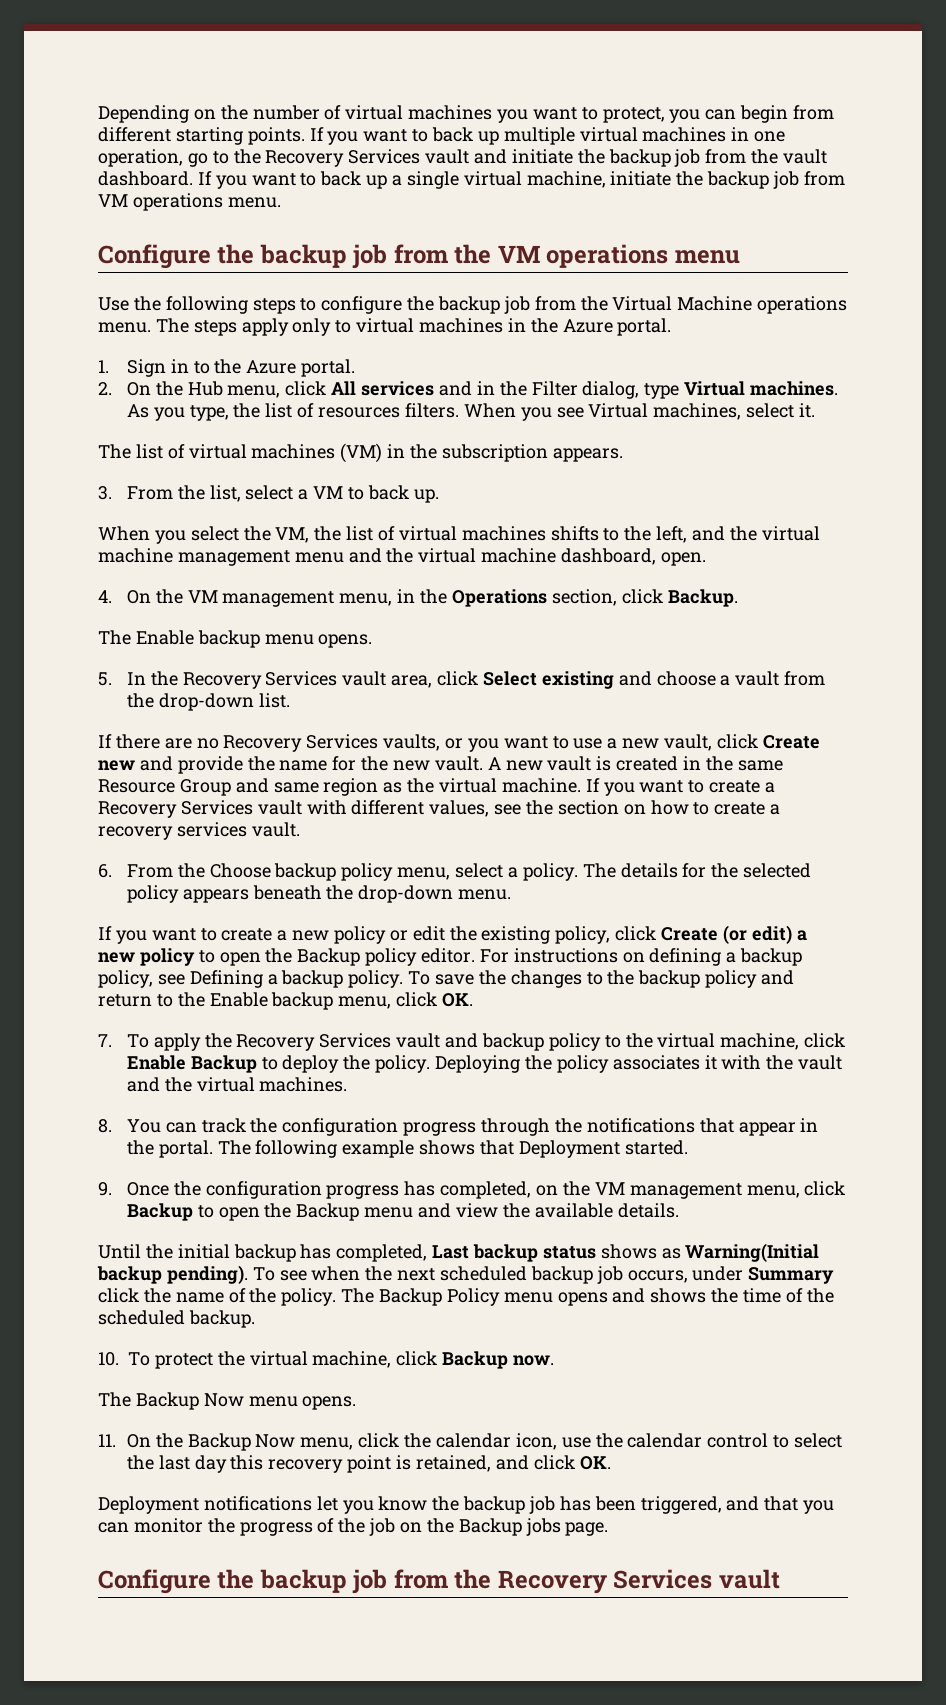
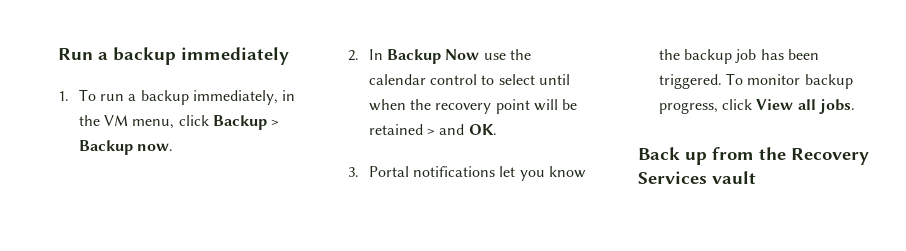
[98,105,835,123] [98,127,786,145] [98,149,828,167] [98,171,845,189] [98,193,281,211] [98,244,740,269] [98,296,848,314] [98,318,672,336] [98,359,356,377] [98,381,838,399] [126,403,815,421] [98,443,623,463] [98,485,439,503] [98,526,820,544] [98,548,706,566] [98,589,738,607] [98,630,373,648] [98,671,826,689] [126,693,290,711] [98,734,820,752] [98,756,783,774] [98,778,776,796] [98,800,781,818] [98,822,300,840] [98,863,812,881] [126,885,512,903] [98,925,807,944] [98,948,803,966] [98,970,795,988] [98,992,474,1010] [98,1033,846,1051] [126,1055,843,1073] [126,1077,348,1092] [98,1118,819,1136] [126,1140,688,1158] [98,1181,846,1199] [126,1203,679,1221] [98,1243,820,1262] [97,1265,835,1284] [98,1288,834,1306] [98,1310,255,1328] [98,1351,555,1369] [98,1392,357,1410] [98,1433,557,1451] Depending on the number of virtual machines you want to protect, you can begin from different starting points. If you want to back up multiple virtual machines in one operation, go to the Recovery Services vault and initiate the backup job from the vault dashboard. If you want to back up a single virtual machine, initiate the backup job from VM operations menu. // Configure the backup job from the VM operations menu // Use the following steps to configure the backup job from the Virtual Machine operations menu. The steps apply only to virtual machines in the Azure portal. // 1. Sign in to the Azure portal. // 2. On the Hub menu, click All services and in the Filter dialog, type Virtual machines. As you type, the list of resources filters. When you see Virtual machines, select it. // The list of virtual machines (VM) in the subscription appears. // 3. From the list, select a VM to back up. // When you select the VM, the list of virtual machines shifts to the left, and the virtual machine management menu and the virtual machine dashboard, open. // 4. On the VM management menu, in the Operations section, click Backup. // The Enable backup menu opens. // 5. In the Recovery Services vault area, click Select existing and choose a vault from the drop-down list. // If there are no Recovery Services vaults, or you want to use a new vault, click Create new and provide the name for the new vault. A new vault is created in the same Resource Group and same region as the virtual machine. If you want to create a Recovery Services vault with different values, see the section on how to create a recovery services vault. // 6. From the Choose backup policy menu, select a policy. The details for the selected policy appears beneath the drop-down menu. // If you want to create a new policy or edit the existing policy, click Create (or edit) a new policy to open the Backup policy editor. For instructions on defining a backup policy, see Defining a backup policy. To save the changes to the backup policy and return to the Enable backup menu, click OK. // 7. To apply the Recovery Services vault and backup policy to the virtual machine, click Enable Backup to deploy the policy. Deploying the policy associates it with the vault and the virtual machines. // 8. You can track the configuration progress through the notifications that appear in the portal. The following example shows that Deployment started. // 9. Once the configuration progress has completed, on the VM management menu, click Backup to open the Backup menu and view the available details. // Until the initial backup has completed, Last backup status shows as Warning(Initial backup pending). To see when the next scheduled backup job occurs, under Summary click the name of the policy. The Backup Policy menu opens and shows the time of the scheduled backup. // 10. To protect the virtual machine, click Backup now. // The Backup Now menu opens. // 11. On the Backup Now menu, click the calendar icon, -> [58,47,289,65] [58,89,296,105] [78,115,280,130] [78,140,174,155] [348,49,480,64] Run a backup immediately // 1. To run a backup immediately, in the VM menu, click Backup > Backup now. // 2. In Backup Now
[126,1455,611,1473] [98,1496,199,1514] the last day this recovery point is retained, and click OK. // Deployment -> [539,74,571,85] [368,99,578,114] [368,124,497,135] [348,166,409,177] until when the recovery point will be retained > and OK. // 3. Portal
[640,1496,835,1514] [98,1518,609,1536] [98,1569,388,1594] triggered, and that you can monitor the progress of the job on the Backup jobs page. // Configure the backup job -> [658,73,853,89] [658,99,856,114] [638,147,707,165] triggered. To monitor backup progress, click View all jobs. // Back up

